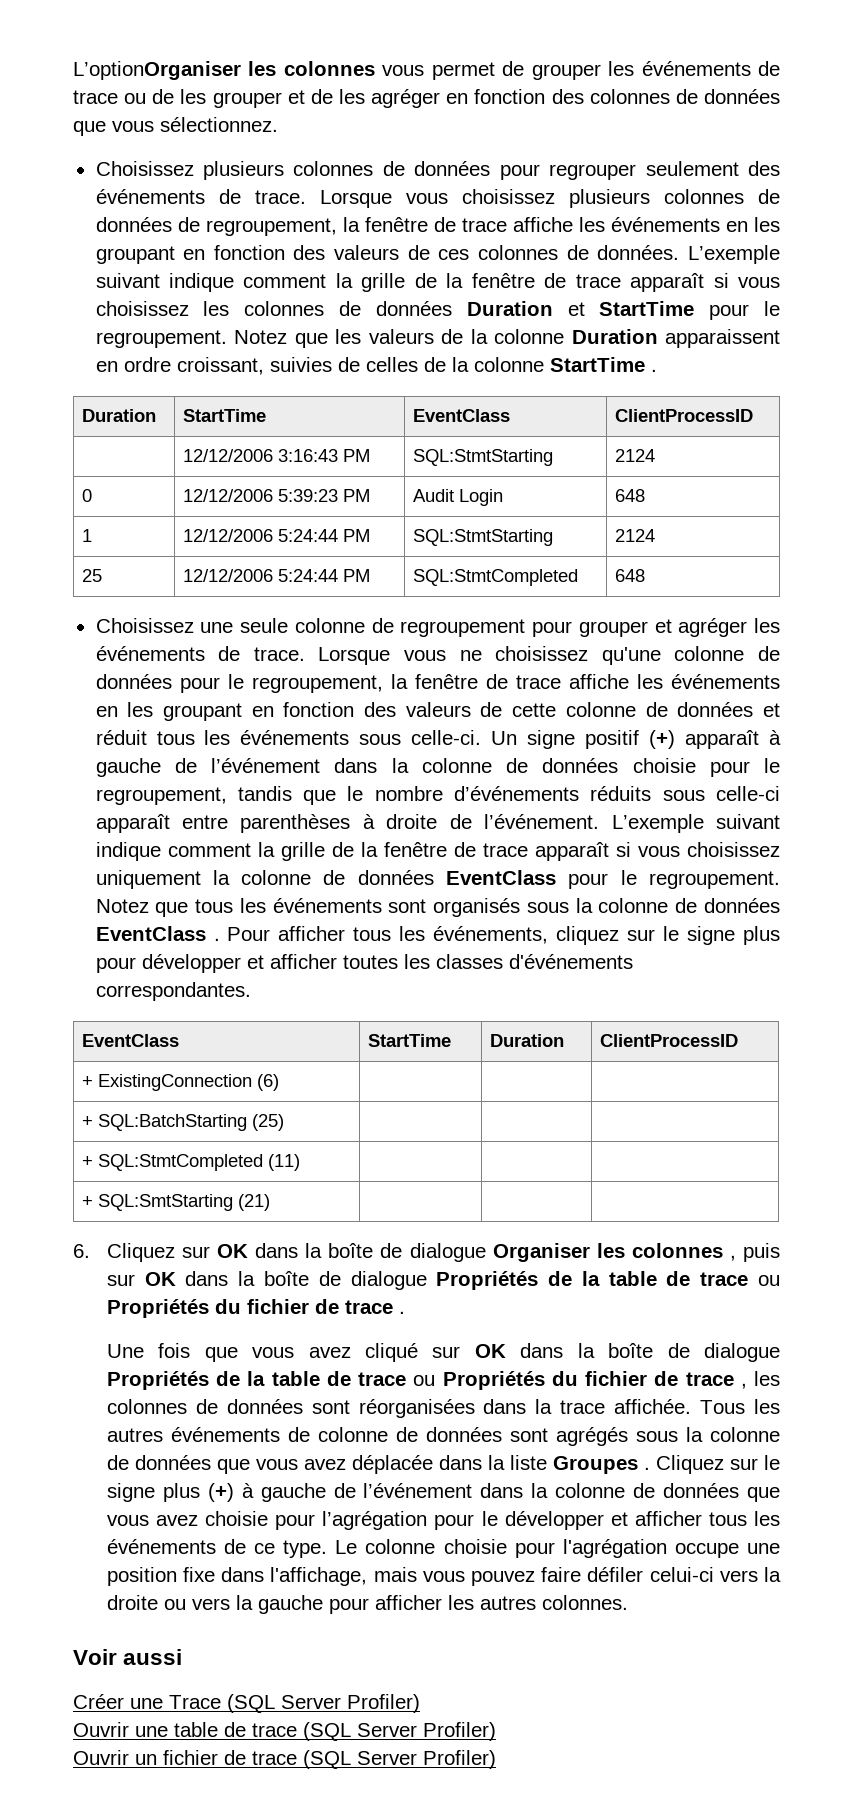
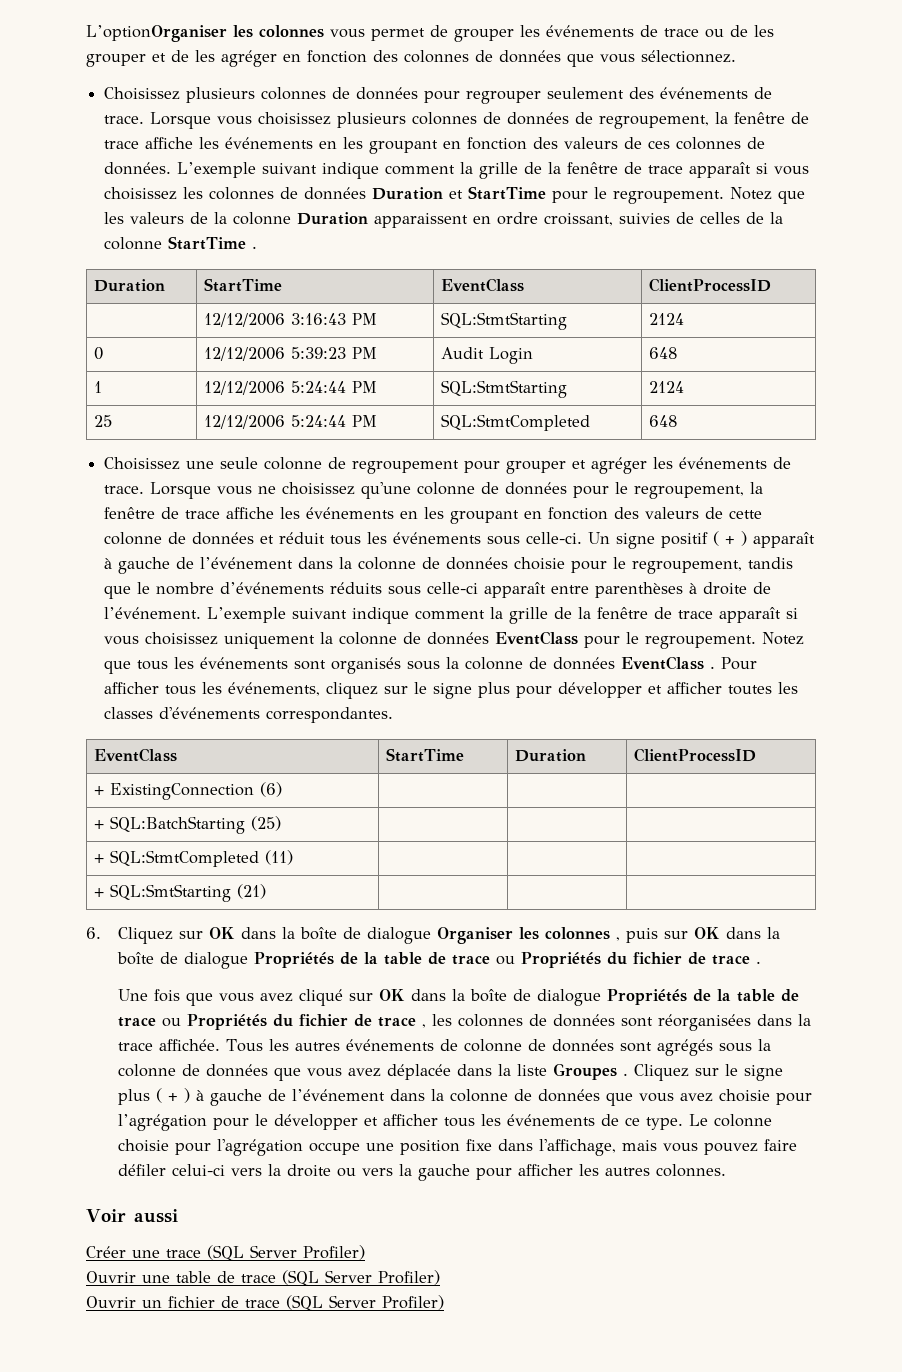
[649,730,676,749] (+) -> [713,531,748,546] ( + )
[207,1483,234,1502] (+) -> [155,1088,190,1103] ( + )
[169,1695,221,1709] Trace -> [166,1249,201,1258] trace

